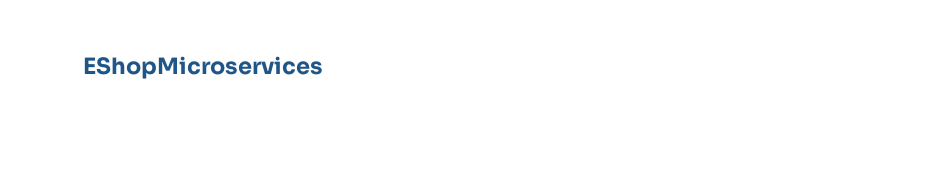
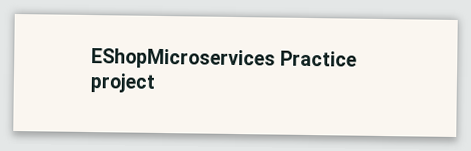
(323, 67) none -> [280,50,358,67] [90,73,156,93] Practice project

